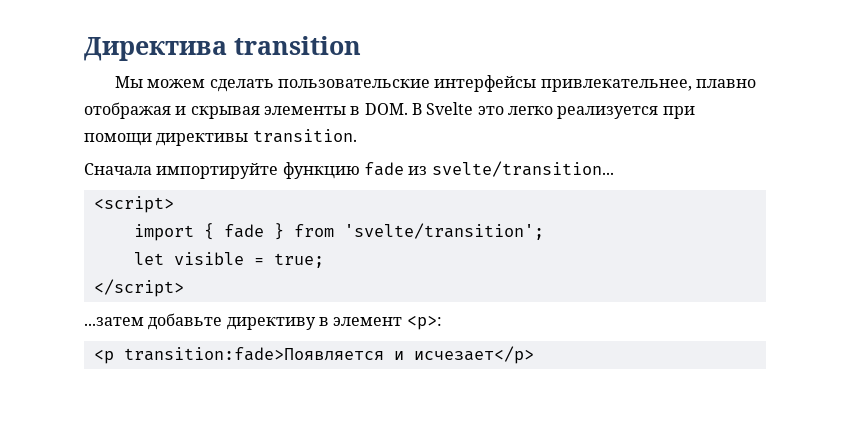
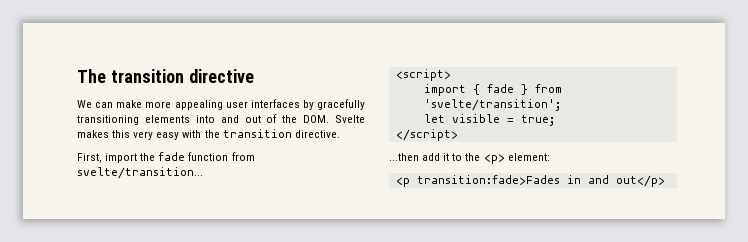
[84,36,361,61] [115,75,756,92] [84,102,695,119] [84,129,357,146] [84,162,428,179] Директива transition // Мы можем сделать пользовательские интерфейсы привлекательнее, плавно отображая и скрывая элементы в DOM. В Svelte это легко реализуется при помощи директивы transition. // Сначала импортируйте функцию fade из -> [77,69,254,83] [77,99,365,110] [77,114,365,125] [77,129,340,140] [77,152,255,163] The transition directive // We can make more appealing user interfaces by gracefully transitioning elements into and out of the DOM. Svelte makes this very easy with the transition directive. // First, import the fade function from
[84,313,442,330] [93,346,534,364] ...затем добавьте директиву в элемент <p>: // <p transition:fade>Появляется и исчезает</p> -> [389,153,550,164] [395,175,665,187] ...then add it to the <p> element: // <p transition:fade>Fades in and out</p>

